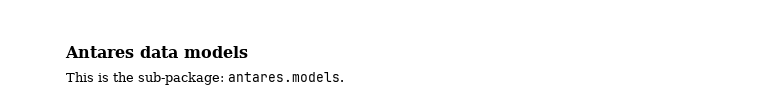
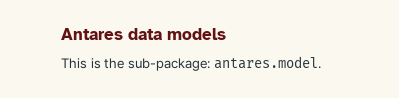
[228,72,344,82] antares.models. -> [213,56,321,69] antares.model.

